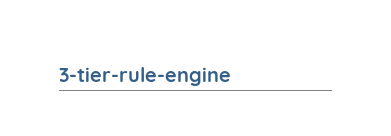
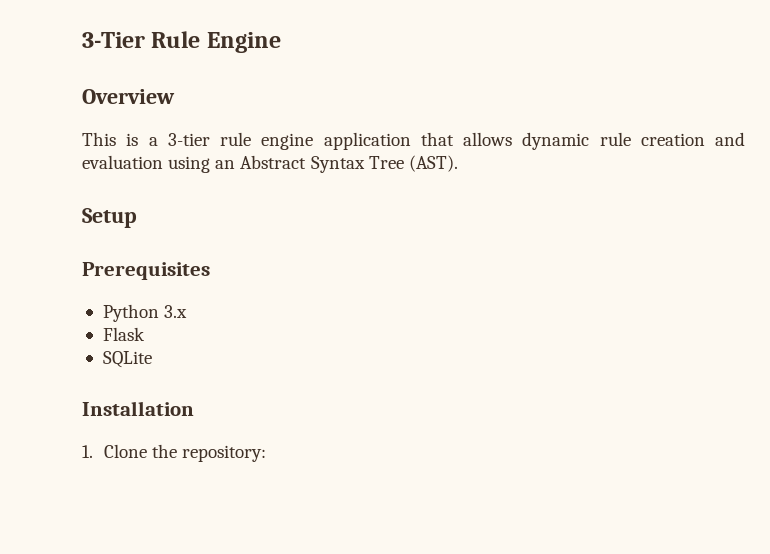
[59,67,231,86] 3-tier-rule-engine -> [82,31,281,53] [82,89,175,104] [82,132,745,150] [82,155,458,173] [82,208,137,228] [82,262,210,280] [102,304,188,322] [102,327,145,341] [102,351,152,368] [82,401,194,416] [82,444,267,462] 3-Tier Rule Engine // Overview // This is a 3-tier rule engine application that allows dynamic rule creation and evaluation using an Abstract Syntax Tree (AST). // Setup // Prerequisites // Python 3.x // Flask // SQLite // Installation // 1. Clone the repository:

